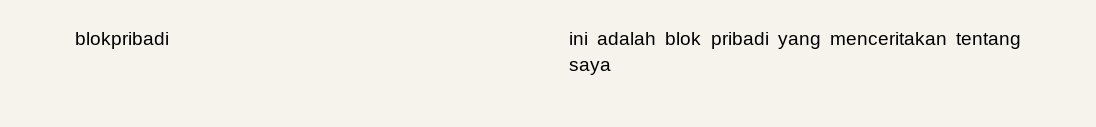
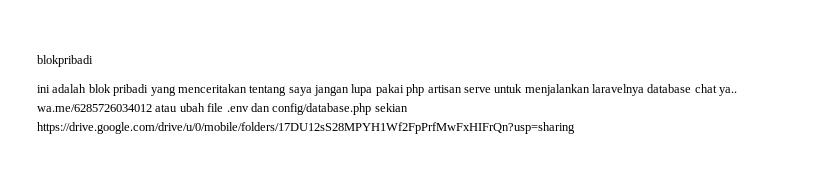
(611, 68) none -> [314,84,738,96] [37,103,408,115] [37,122,575,134] jangan lupa pakai php artisan serve untuk menjalankan laravelnya database chat ya.. wa.me/6285726034012 atau ubah file .env dan config/database.php sekian https://drive.google.com/drive/u/0/mobile/folders/17DU12sS28MPYH1Wf2FpPrfMwFxHIFrQn?usp=sharing

